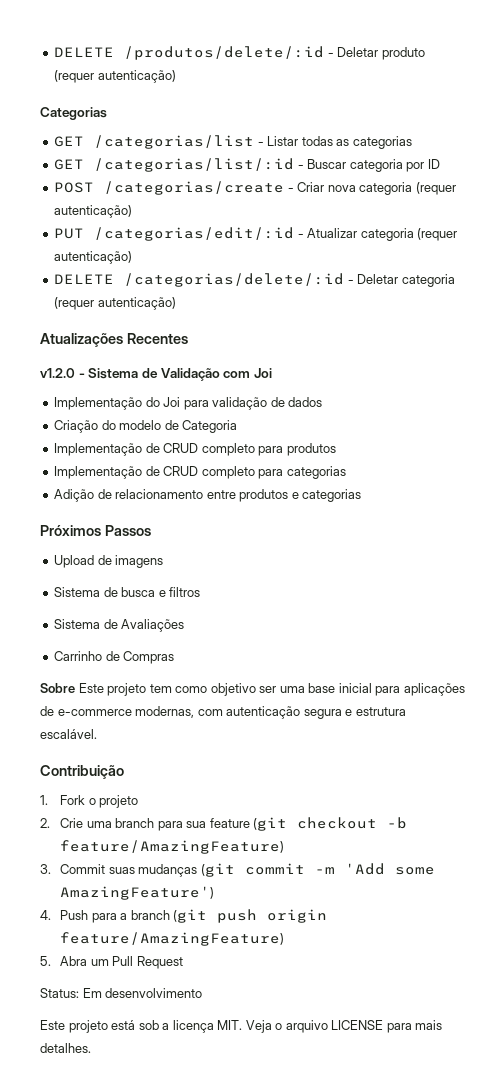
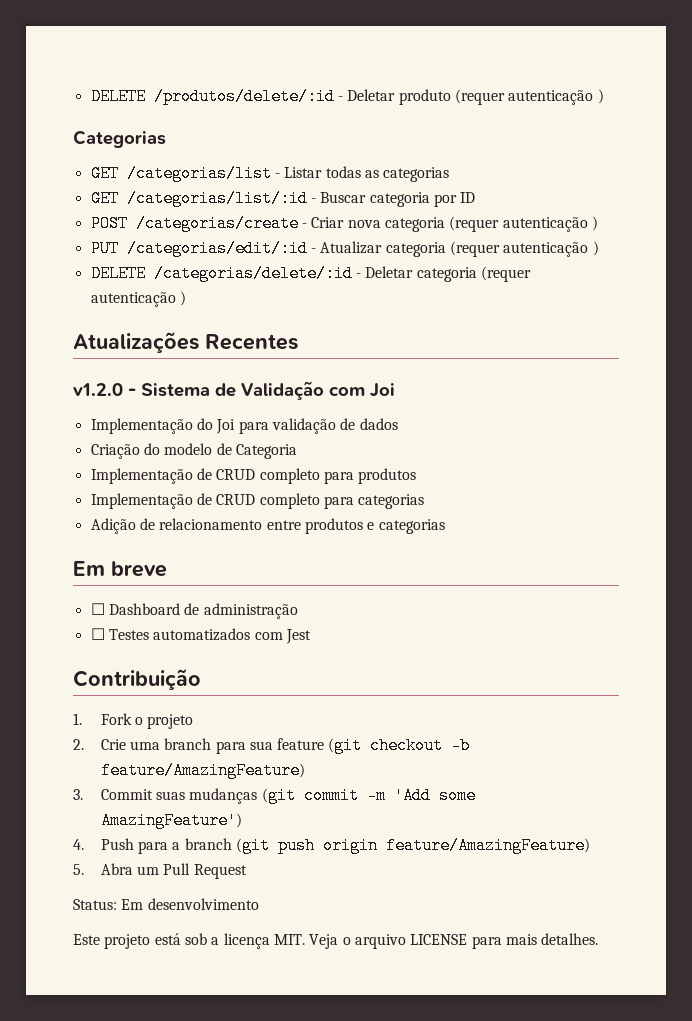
[97,70,176,83] autenticação) -> [508,89,604,105] autenticação )
[54,205,133,218] autenticação) -> [502,216,598,232] autenticação )
[54,251,133,264] autenticação) -> [503,241,599,257] autenticação )
[97,297,176,310] autenticação) -> [90,291,186,307] autenticação )
[40,525,151,536] [54,555,164,568] [54,587,201,597] [54,619,185,632] [54,651,175,664] [40,683,465,696] [40,706,406,719] [40,729,97,739] Próximos Passos // Upload de imagens // Sistema de busca e filtros // Sistema de Avaliações // Carrinho de Compras // Sobre Este projeto tem como objetivo ser uma base inicial para aplicações de e-commerce modernas, com autenticação segura e estrutura escalável. -> [73,561,167,577] [90,603,298,619] [90,628,311,644] Em breve // ☐ Dashboard de administração // ☐ Testes automatizados com Jest

